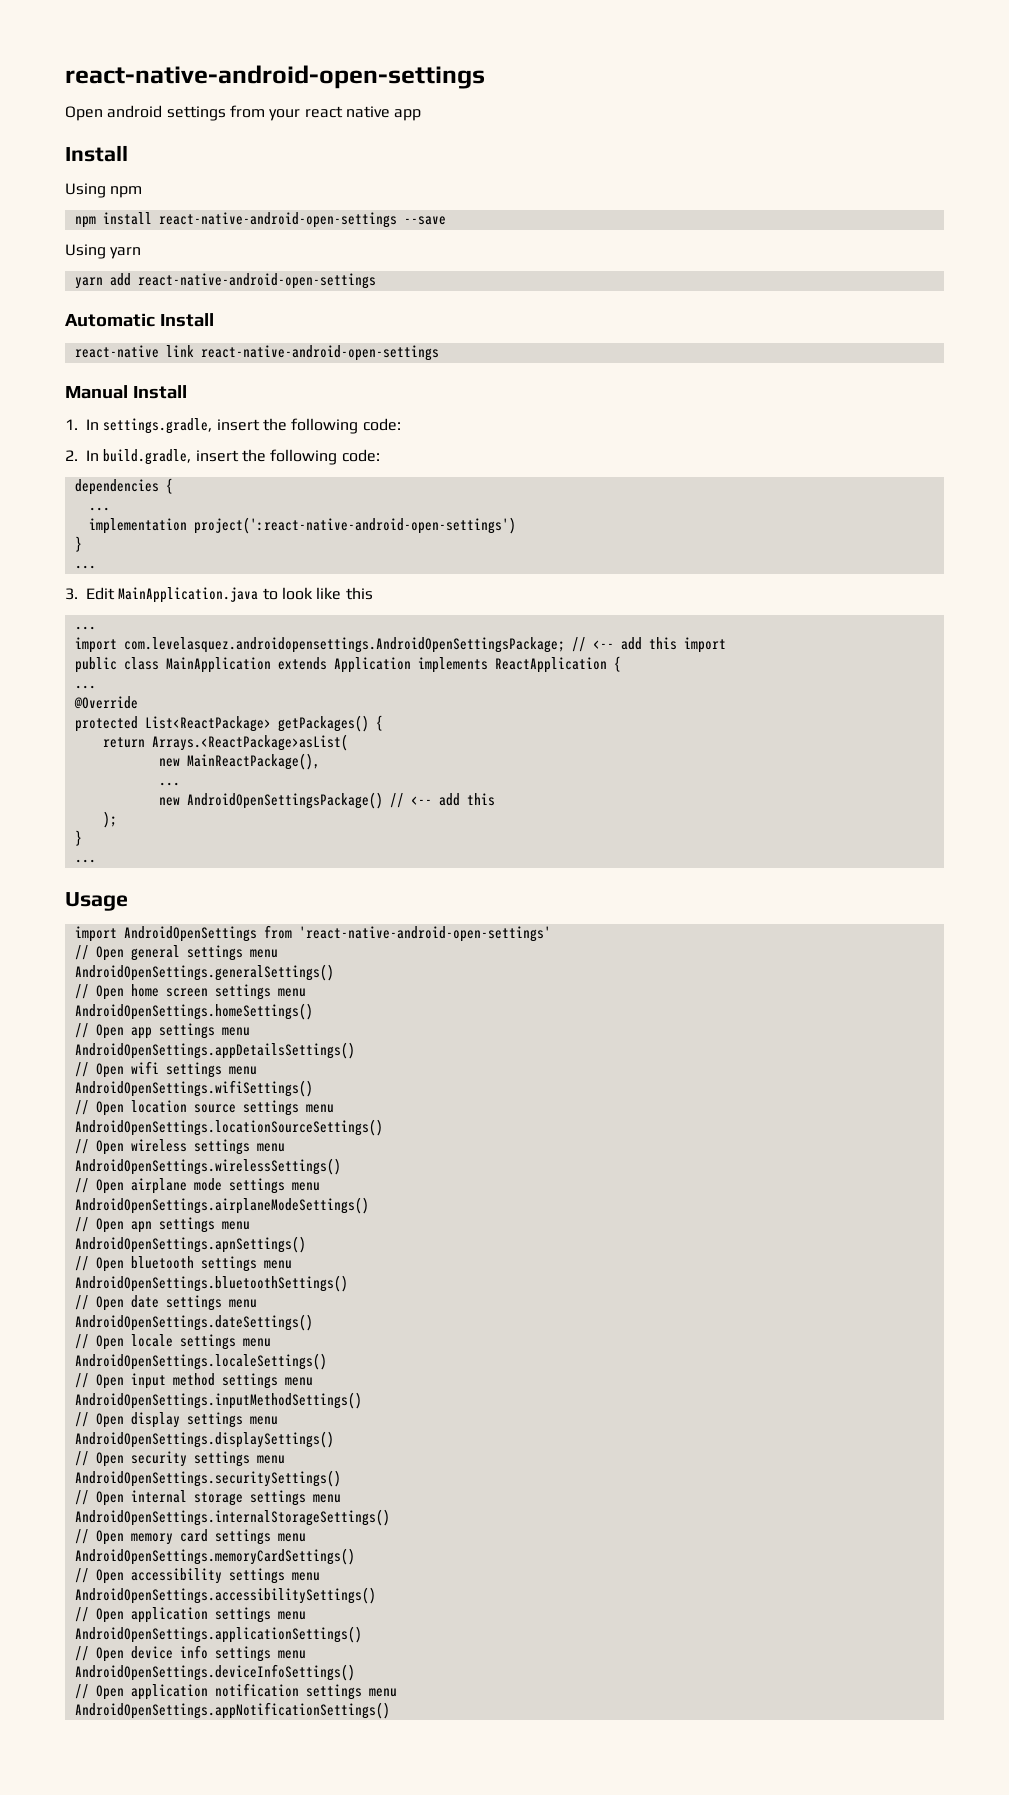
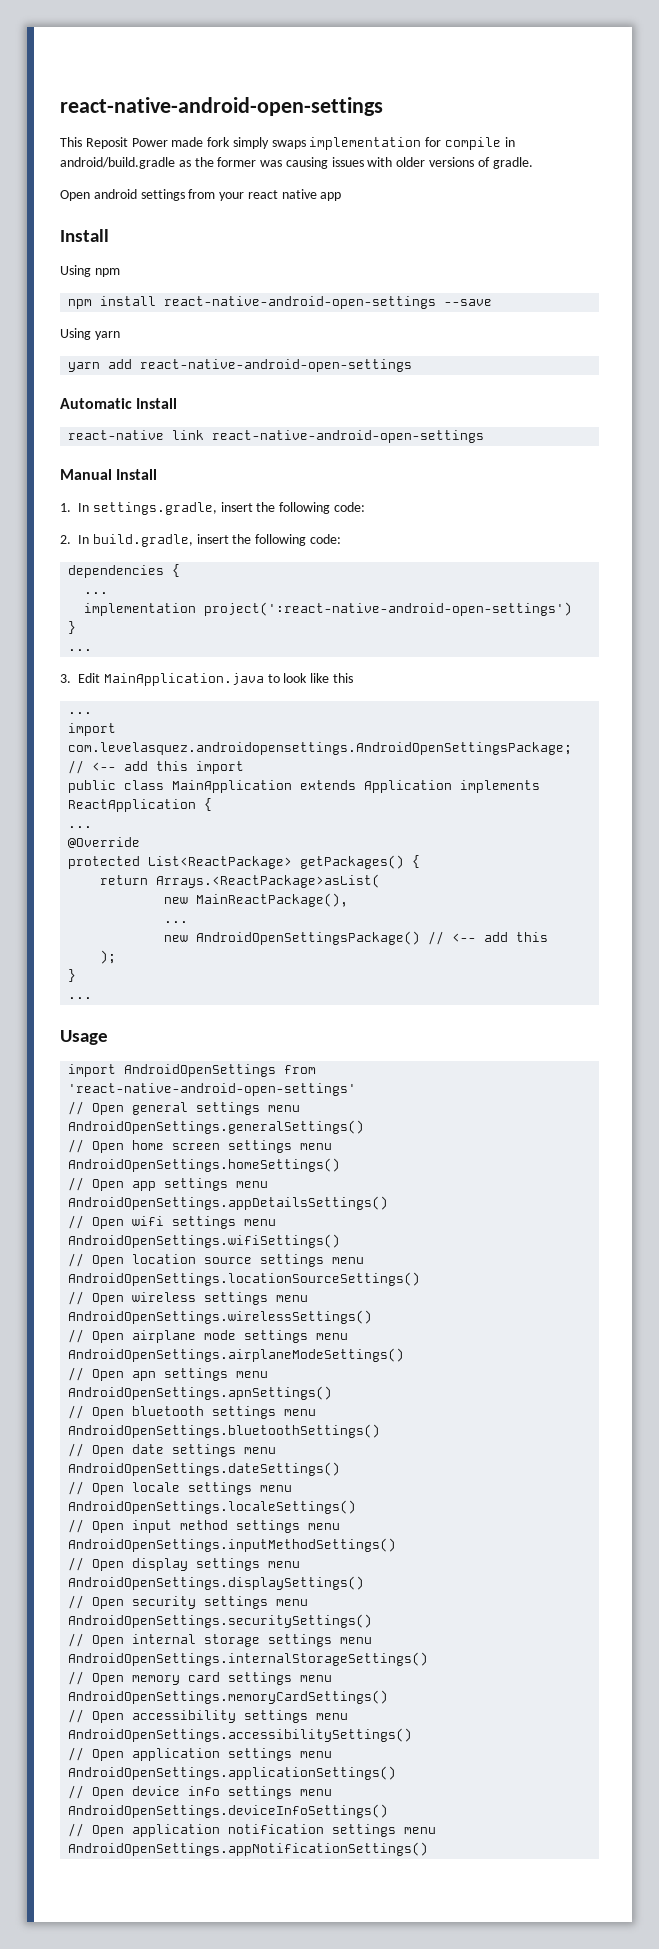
[65,65,485,89] react-native-android-open-settings -> [60,97,383,116] [60,137,515,150] [60,157,533,169] react-native-android-open-settings // This Reposit Power made fork simply swaps implementation for compile in android/build.gradle as the former was causing issues with older versions of gradle.

